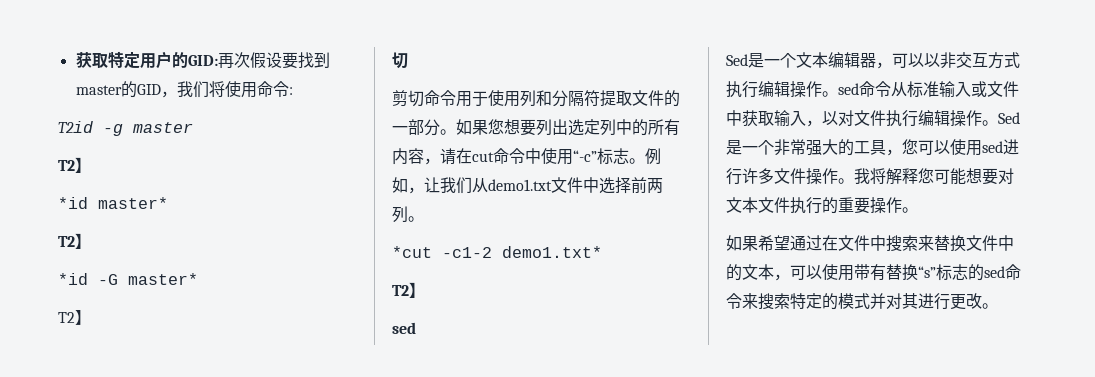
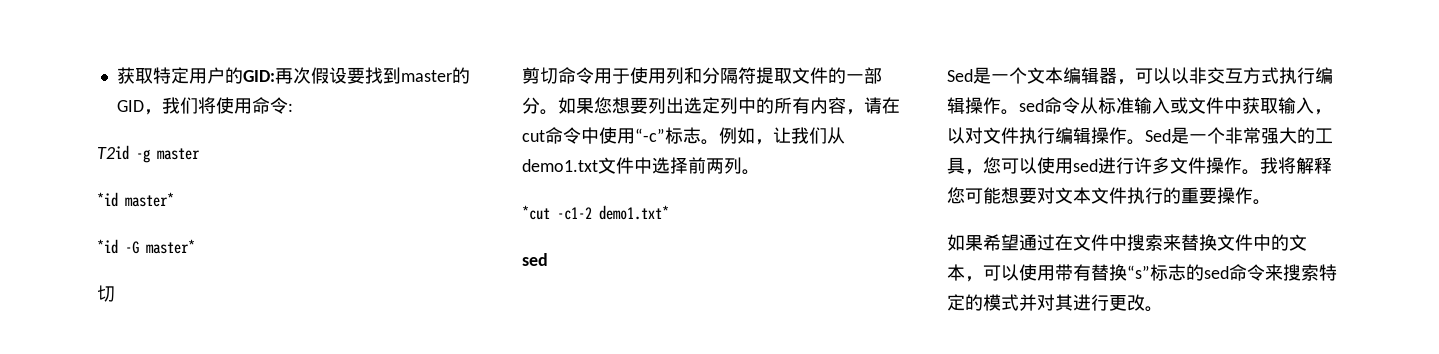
[58,157,91,173] // T2】 -> (200, 154) none
[58,233,91,249] // T2】 -> (174, 199) none
[58,310,91,325] // T2】 -> (195, 246) none
[392,282,425,298] // T2】 -> (669, 212) none

